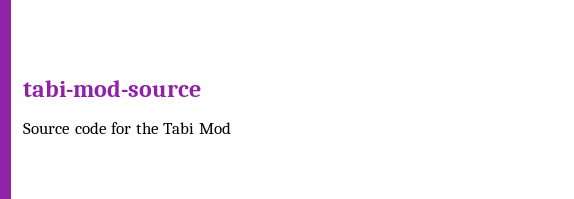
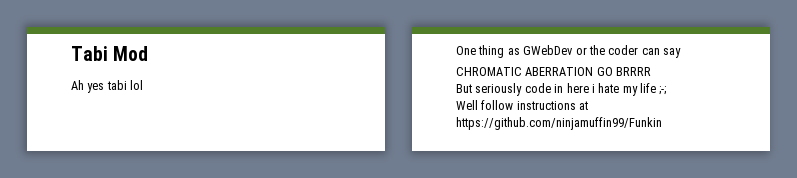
[23,80,201,97] [23,122,231,134] tabi-mod-source // Source code for the Tabi Mod -> [71,46,149,61] [71,80,144,93] [456,45,681,58] [456,67,652,76] [456,83,667,96] [456,100,589,110] [456,117,662,130] Tabi Mod // Ah yes tabi lol // One thing as GWebDev or the coder can say // CHROMATIC ABERRATION GO BRRRR // But seriously code in here i hate my life ;-; // Well follow instructions at https://github.com/ninjamuffin99/Funkin

